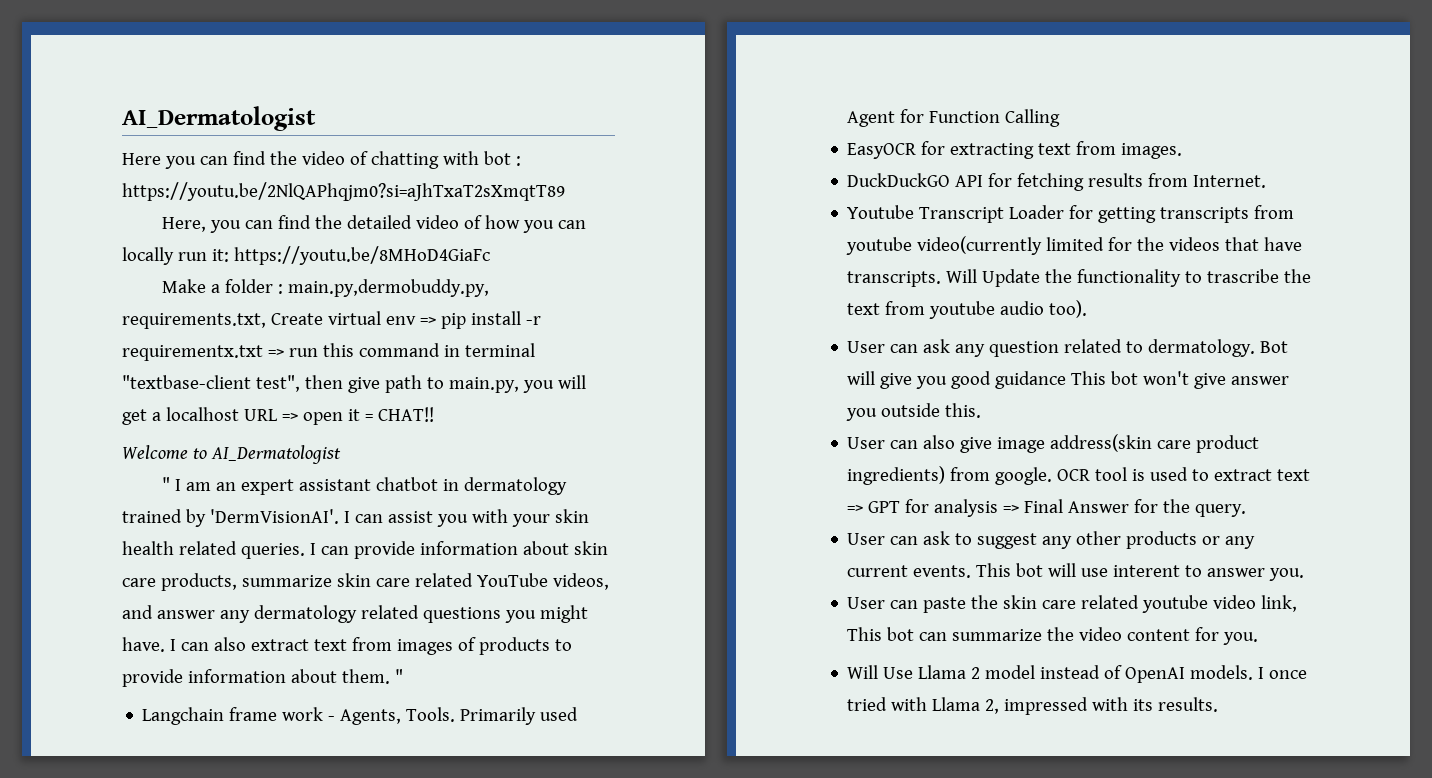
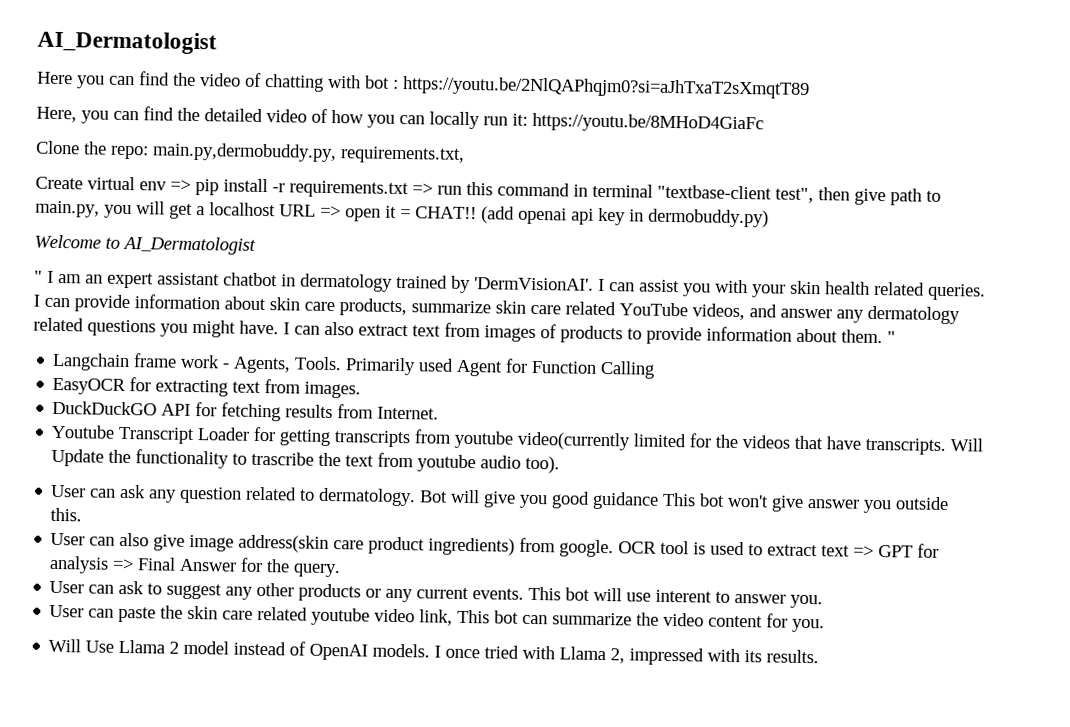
[161,279,283,294] Make a folder : -> [36,140,149,160] Clone the repo:
(266, 321) none -> (465, 155) //
[122,345,263,361] requirementx.txt -> [289,180,409,199] requirements.txt
(434, 414) none -> [481,206,769,228] (add openai api key in dermobuddy.py)

